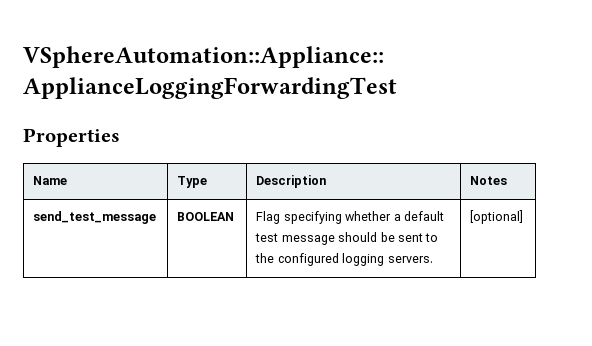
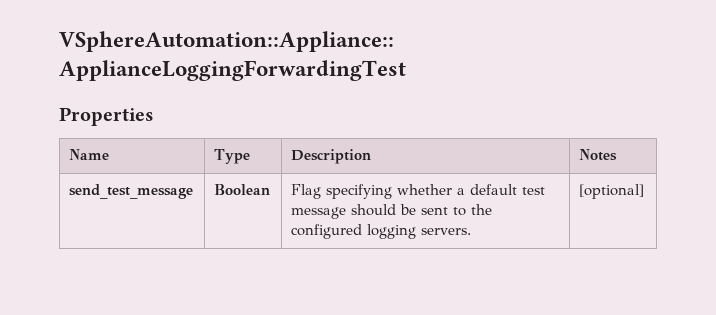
[177,212,235,221] BOOLEAN -> [214,184,271,195] Boolean

